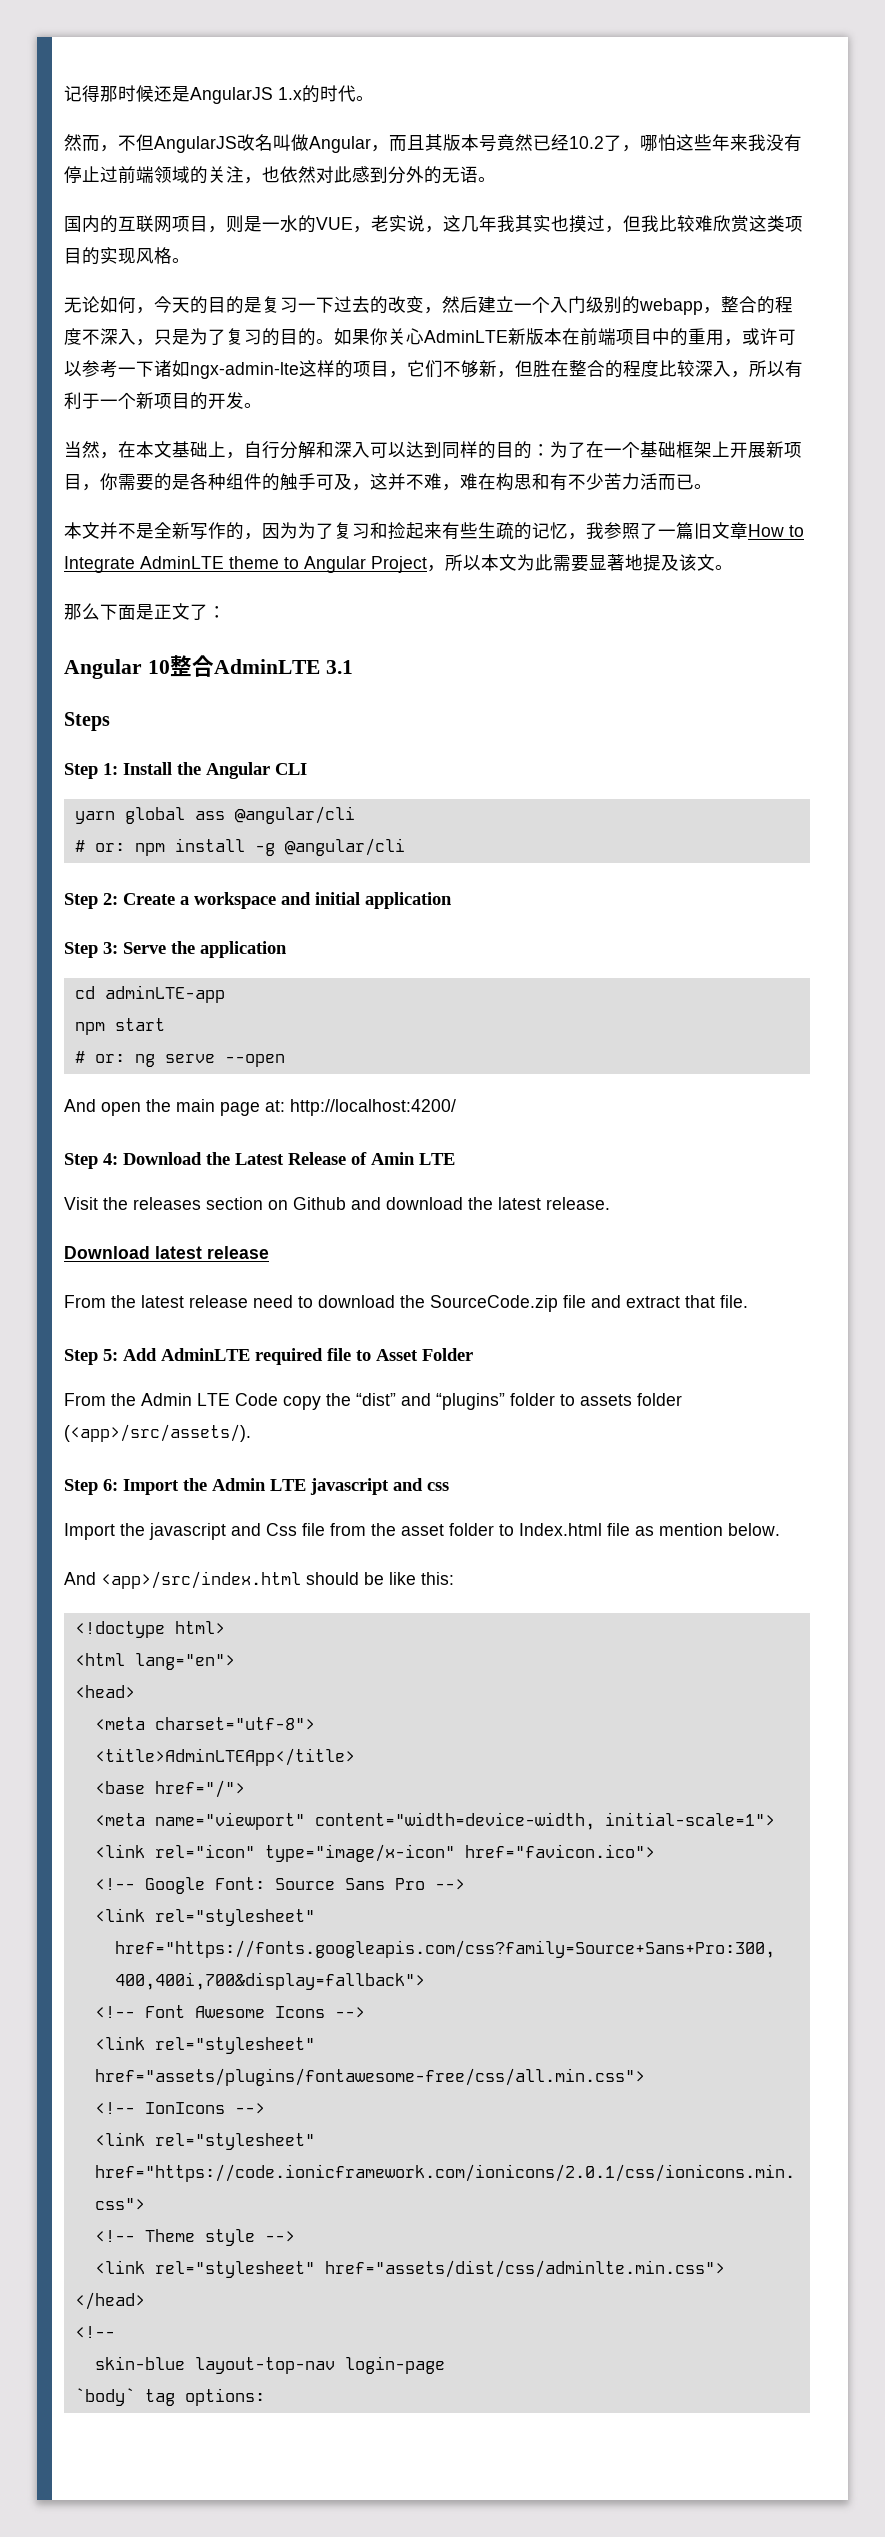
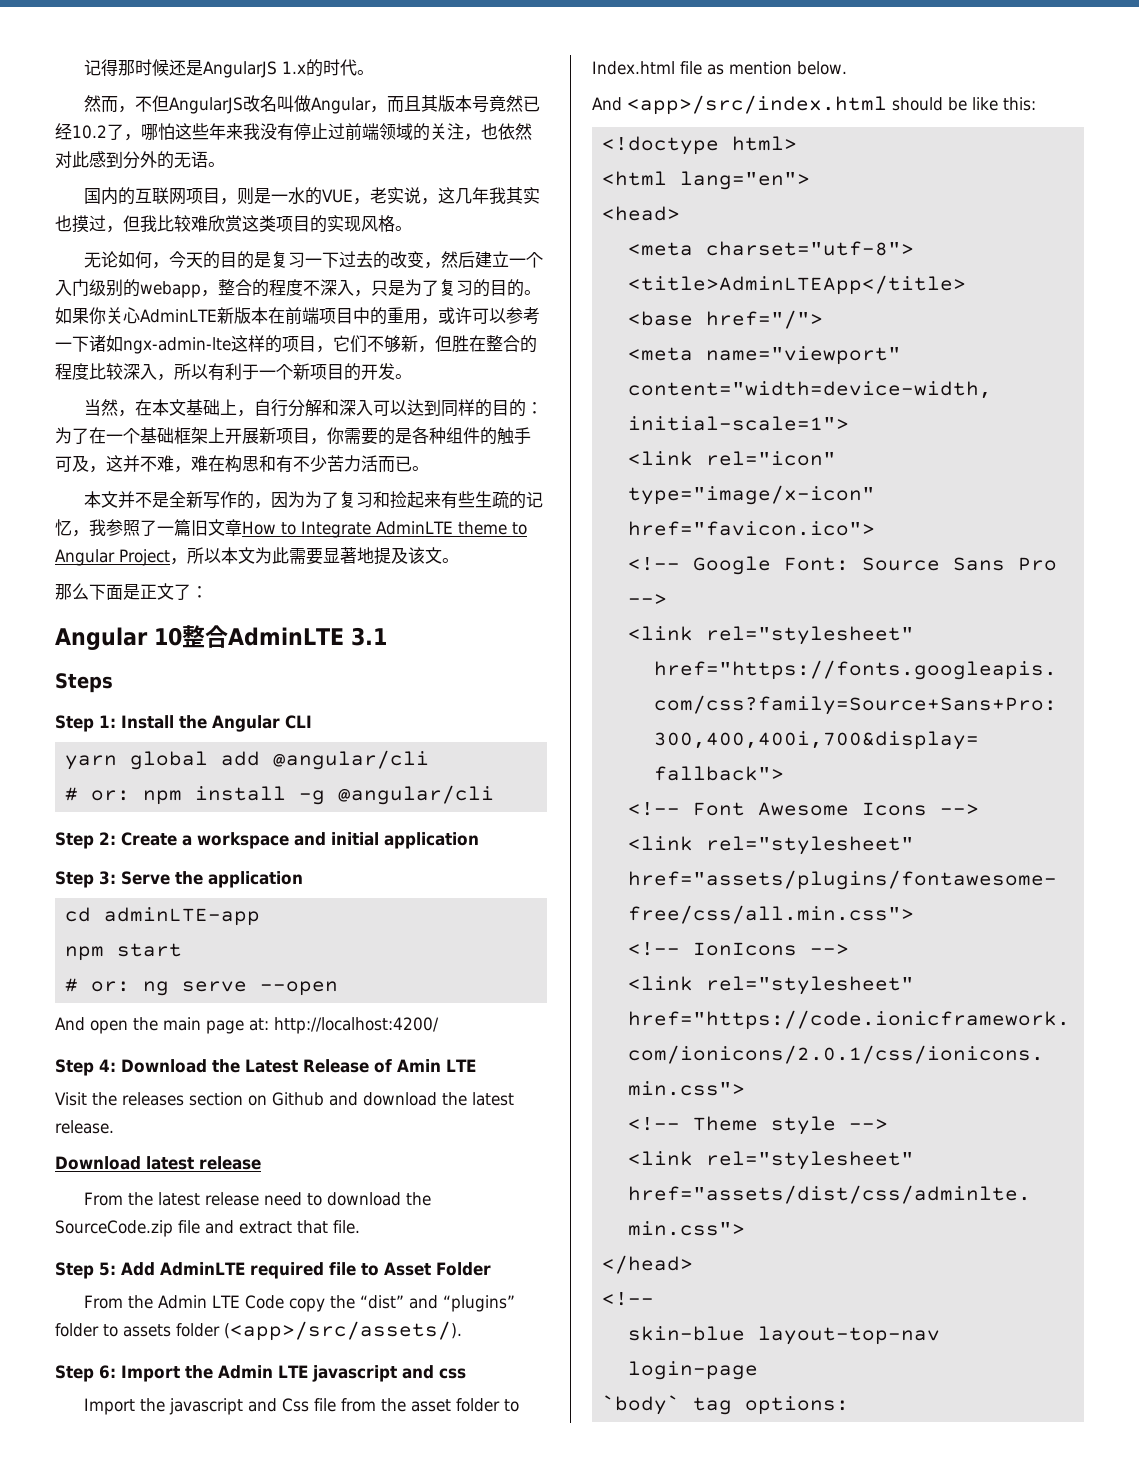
[194,811,225,820] ass -> [221,751,261,766] add

